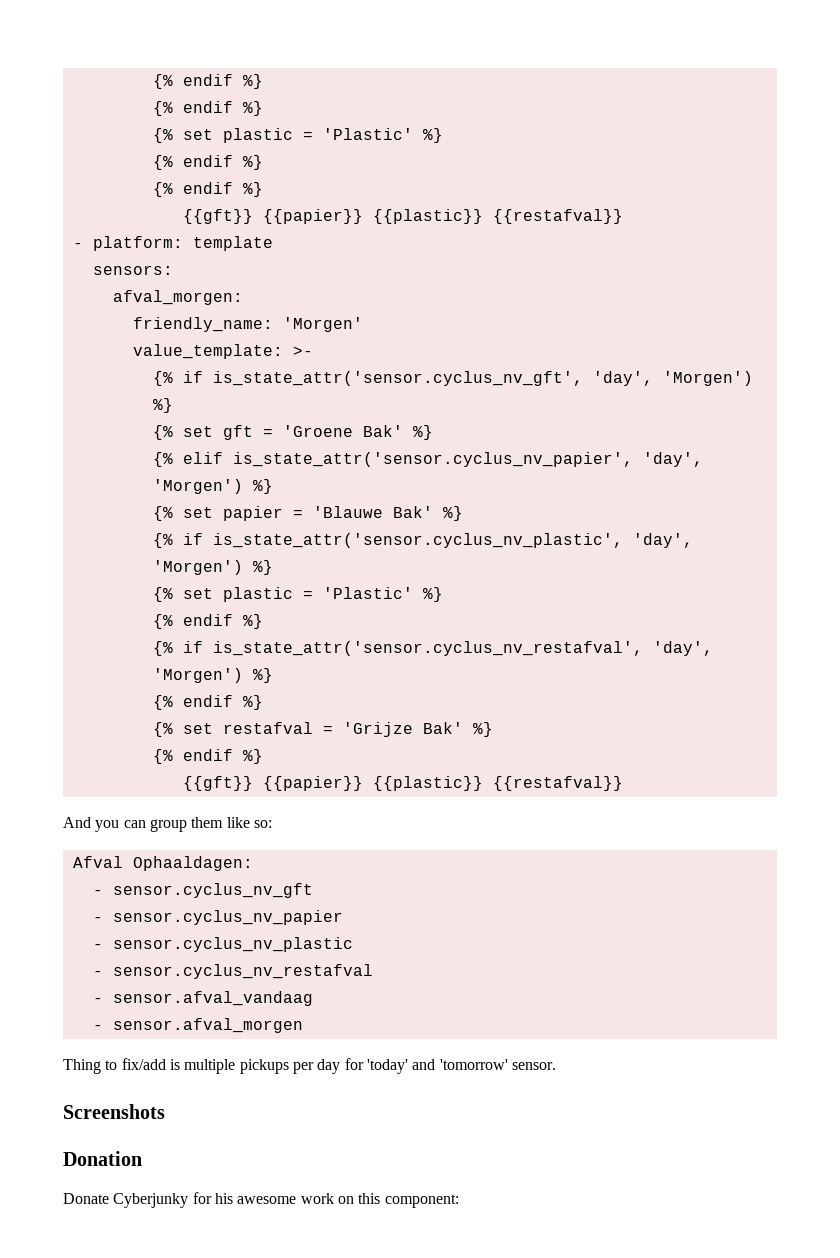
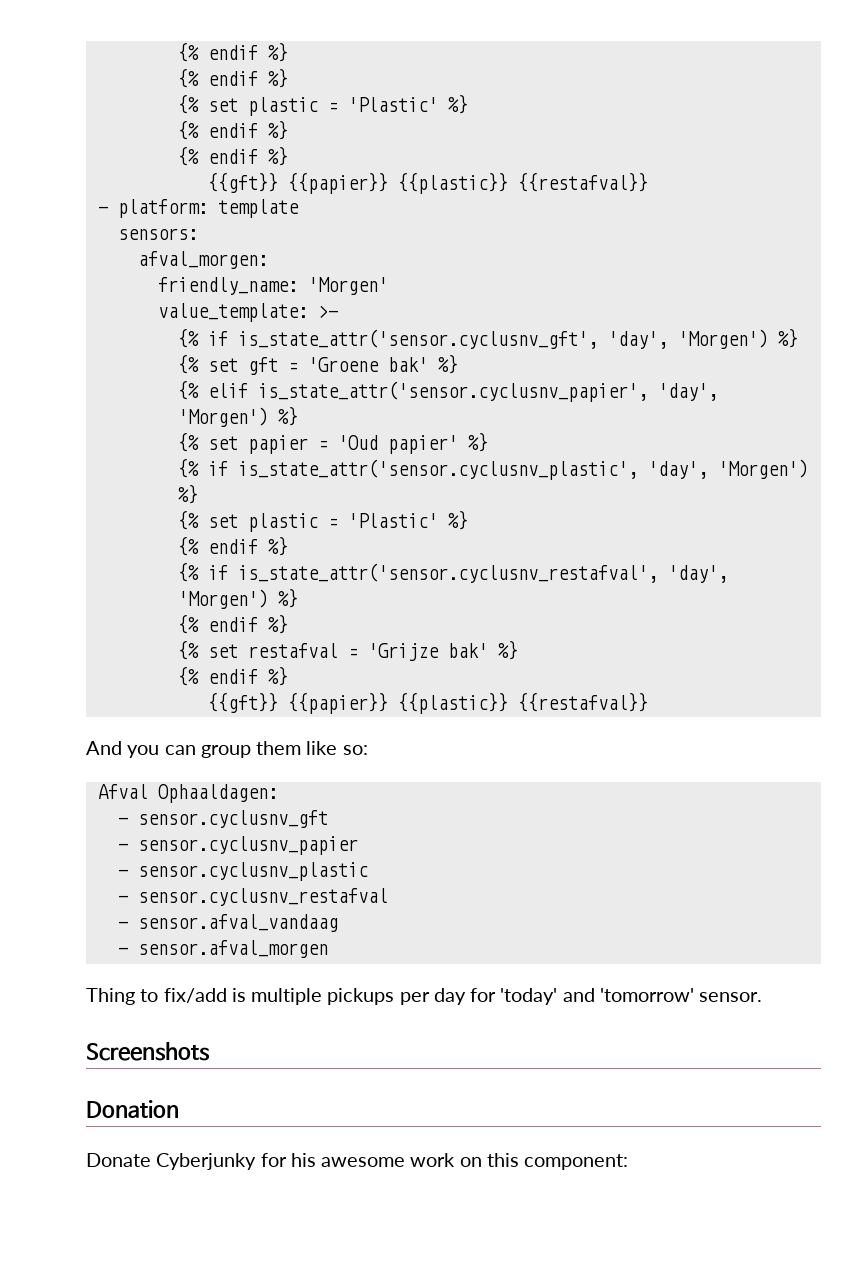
[212,371,583,386] is_state_attr('sensor.cyclus_nv_gft', -> [237,329,598,349] is_state_attr('sensor.cyclusnv_gft',
[362,425,403,437] Bak' -> [387,357,428,372] bak'
[232,452,633,467] is_state_attr('sensor.cyclus_nv_papier', -> [257,381,648,402] is_state_attr('sensor.cyclusnv_papier',
[312,506,463,521] [152,533,623,548] 'Blauwe Bak' %} // {% if is_state_attr('sensor.cyclus_nv_plastic', -> [337,432,488,454] [177,458,638,480] 'Oud papier' %} // {% if is_state_attr('sensor.cyclusnv_plastic',
[212,641,643,656] is_state_attr('sensor.cyclus_nv_restafval', -> [237,563,658,583] is_state_attr('sensor.cyclusnv_restafval',
[422,722,463,734] Bak' -> [447,643,488,658] bak'
[112,883,313,898] [92,910,343,925] [92,937,353,952] [92,964,373,979] sensor.cyclus_nv_gft // - sensor.cyclus_nv_papier // - sensor.cyclus_nv_plastic // - sensor.cyclus_nv_restafval -> [137,810,328,828] [117,836,358,855] [117,862,368,881] [117,888,388,906] sensor.cyclusnv_gft // - sensor.cyclusnv_papier // - sensor.cyclusnv_plastic // - sensor.cyclusnv_restafval

